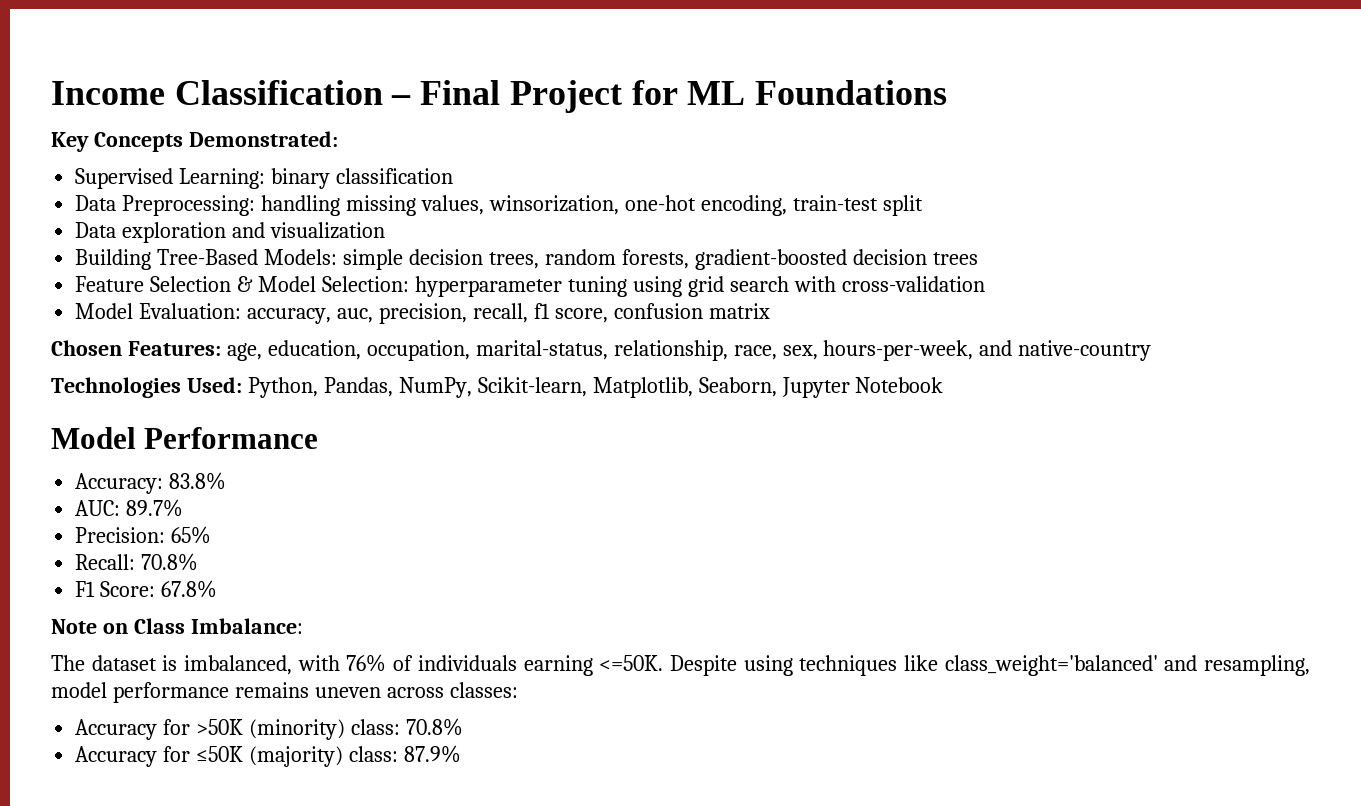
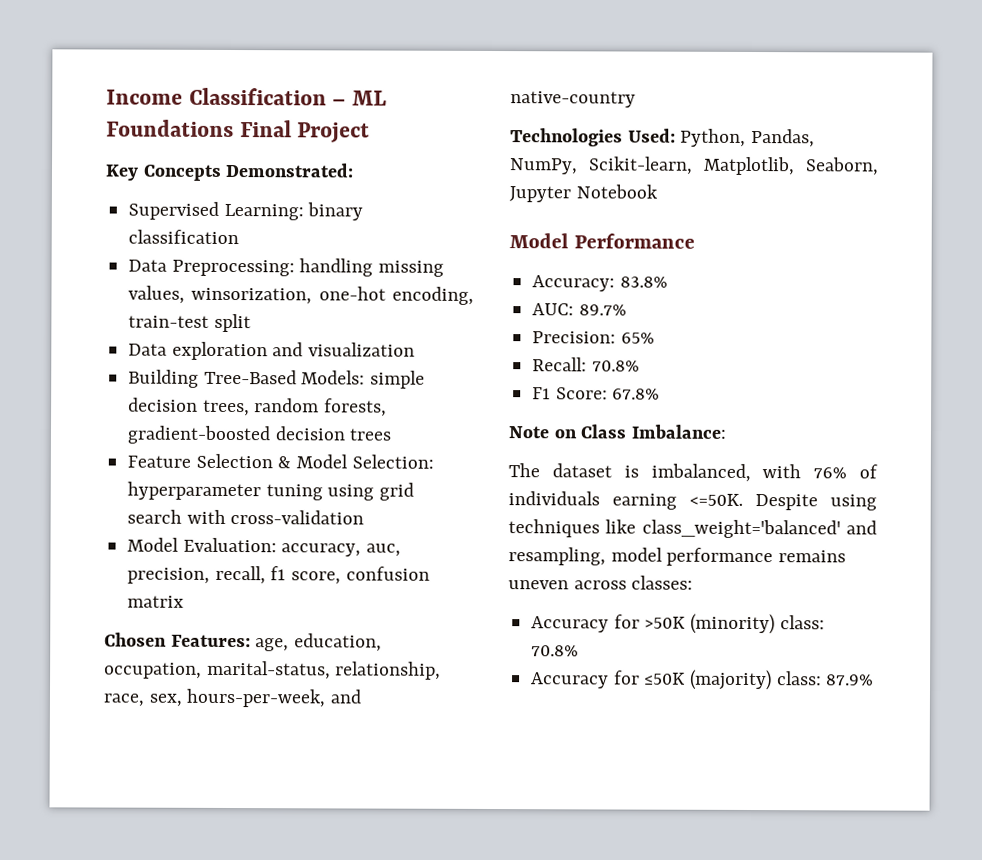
(412, 100) none -> [351,90,387,106] [106,119,234,138] ML Foundations
[631,80,948,105] for ML Foundations -> (371, 132) none

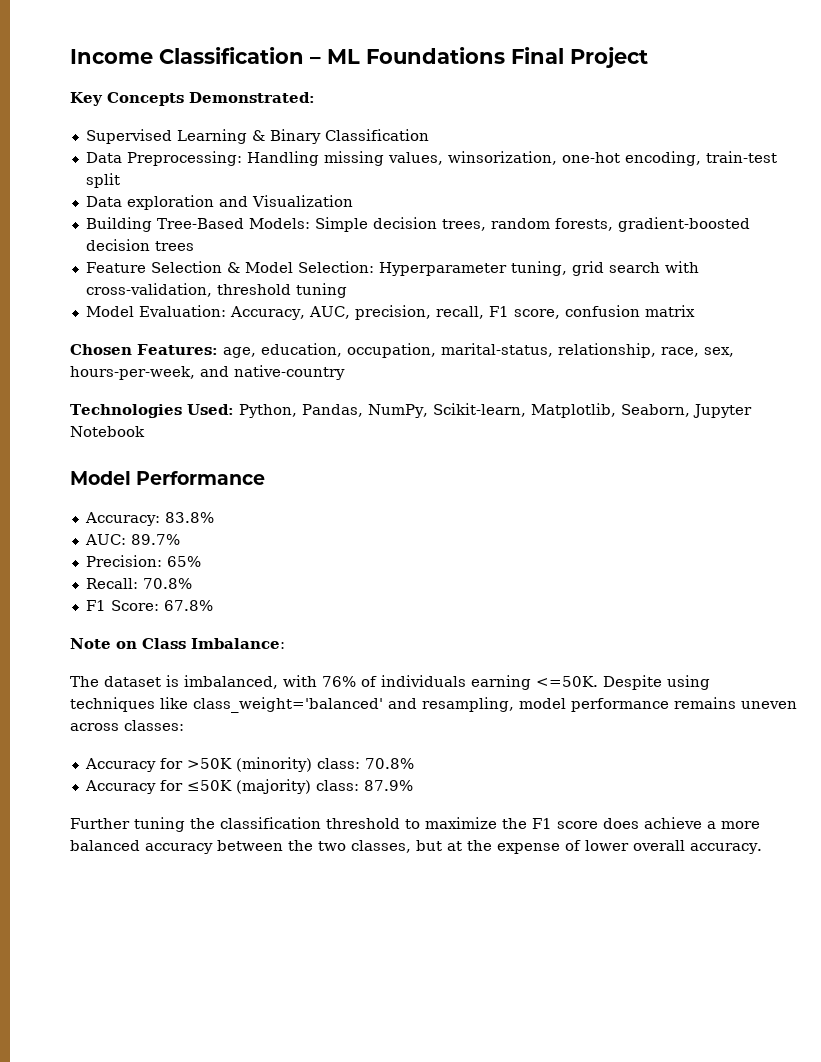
[223,202,364,221] [128,229,240,245] Learning: binary classification -> [176,129,429,144] Learning & Binary Classification
[299,258,374,277] handling -> [246,151,319,166] Handling
[308,342,416,357] visualization -> [251,195,353,207] Visualization
[370,370,426,389] simple -> [314,217,368,232] Simple
[127,481,415,501] [127,509,365,525] hyperparameter tuning using grid search with cross-validation -> [378,261,699,276] [85,283,347,298] Hyperparameter tuning, grid search with cross-validation, threshold tuning
[281,543,402,557] accuracy, auc, -> [229,306,350,320] Accuracy, AUC,
[270,566,287,581] f1 -> [488,306,509,317] F1
(875, 680) none -> [70,817,760,832] [70,840,762,854] // Further tuning the classification threshold to maximize the F1 score does achieve a more balanced accuracy between the two classes, but at the expense of lower overall accuracy.

